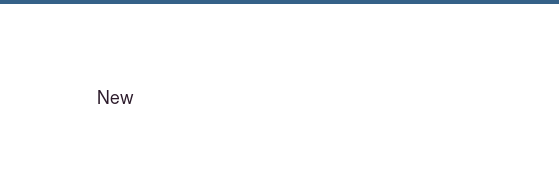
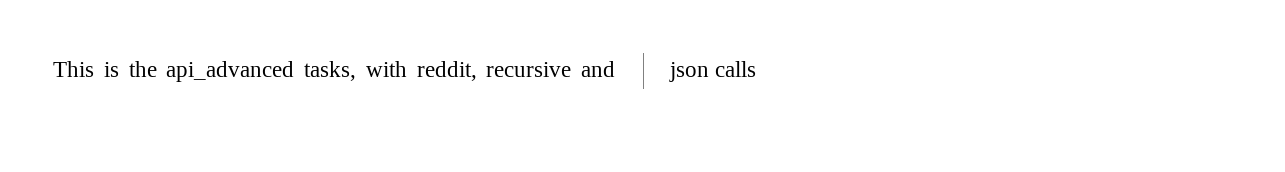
[97,90,134,104] New -> [53,61,757,82] This is the api_advanced tasks, with reddit, recursive and json calls

